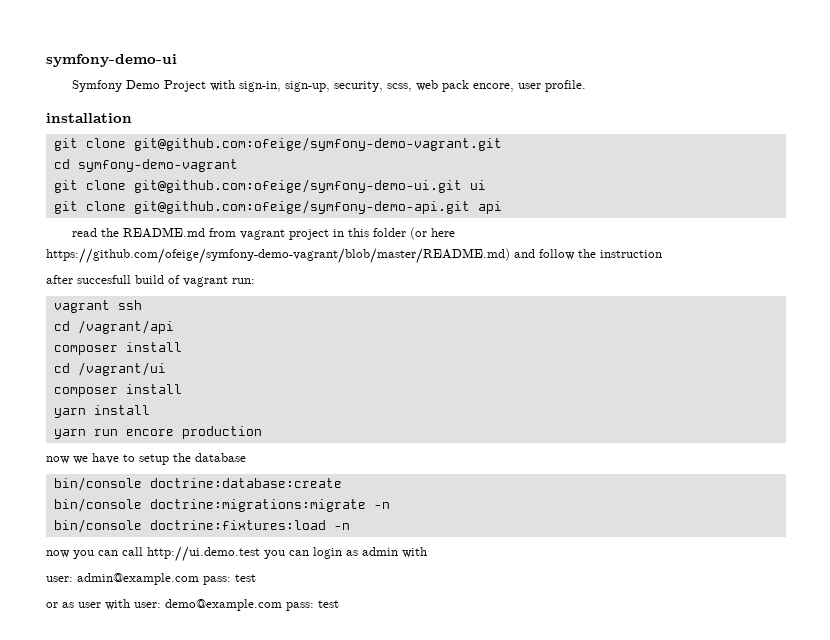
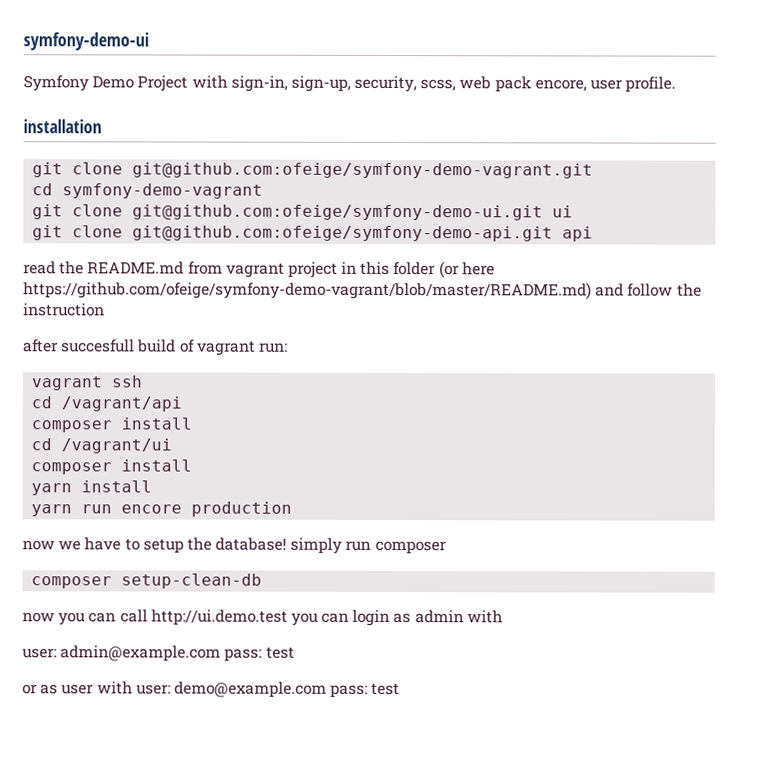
[195,453,246,462] [53,477,342,491] [53,498,390,512] [53,519,350,533] database // bin/console doctrine:database:create // bin/console doctrine:migrations:migrate -n // bin/console doctrine:fixtures:load -n -> [215,537,447,555] [31,573,263,589] database! simply run composer // composer setup-clean-db

